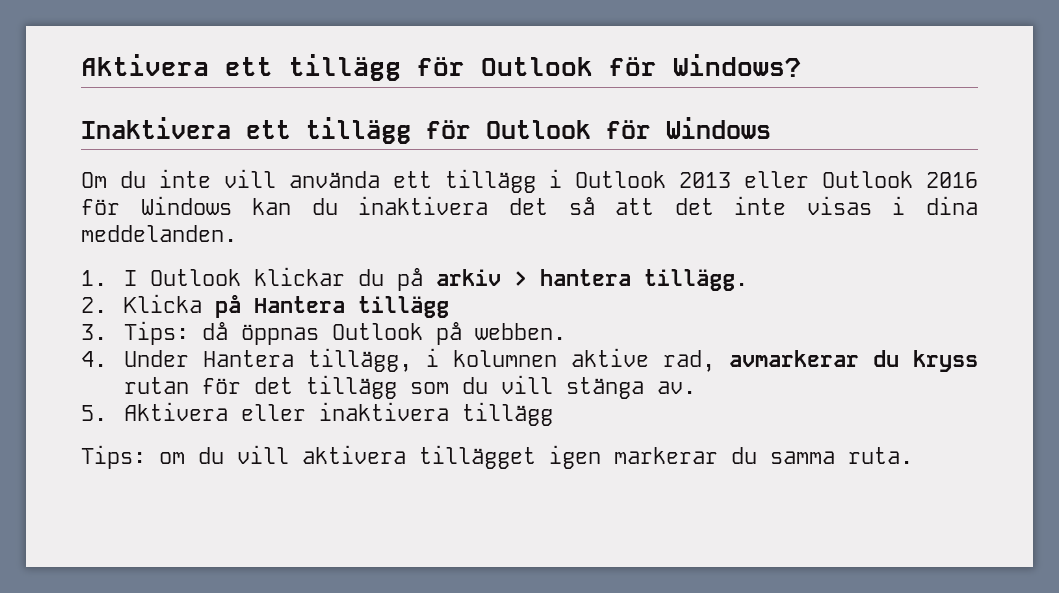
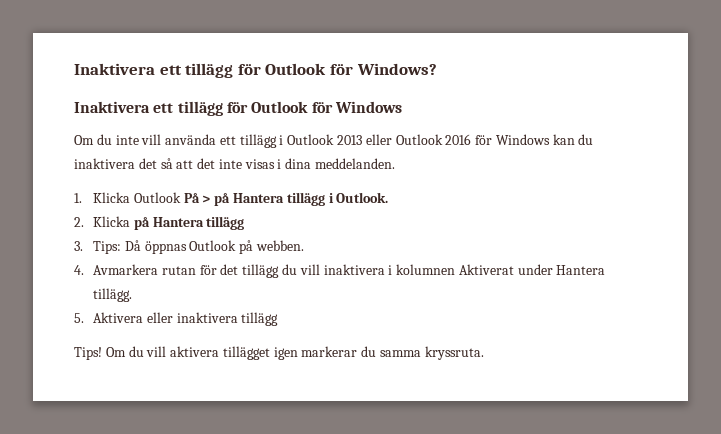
[81,54,209,76] Aktivera -> [74,63,155,75] Inaktivera
[123,267,748,291] I Outlook klickar du på arkiv > hantera tillägg. -> [93,192,389,206] Klicka Outlook På > på Hantera tillägg i Outlook.
[201,322,228,340] då -> [124,240,141,251] Då
[123,348,978,372] Under Hantera tillägg, i kolumnen aktive rad, avmarkerar du kryss -> [93,264,159,275] Avmarkera
[409,375,696,399] som du vill stänga av. -> [281,264,606,275] [93,288,133,302] du vill inaktivera i kolumnen Aktiverat under Hantera tillägg.
[81,445,185,469] Tips: om -> [74,347,126,360] Tips! Om
[848,447,913,464] ruta. -> [424,346,484,360] kryssruta.

